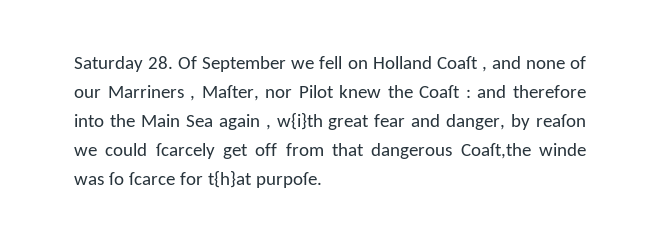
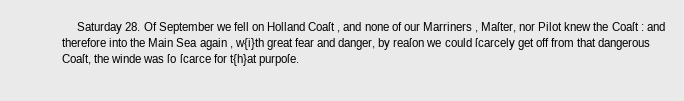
[460,143,531,159] Coaſt,the -> [62,54,110,65] Coaſt, the

